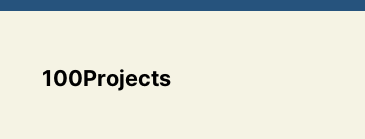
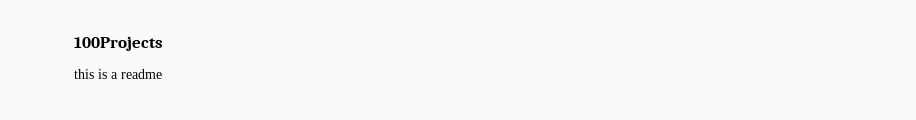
(171, 80) none -> [74,69,162,79] // this is a readme

